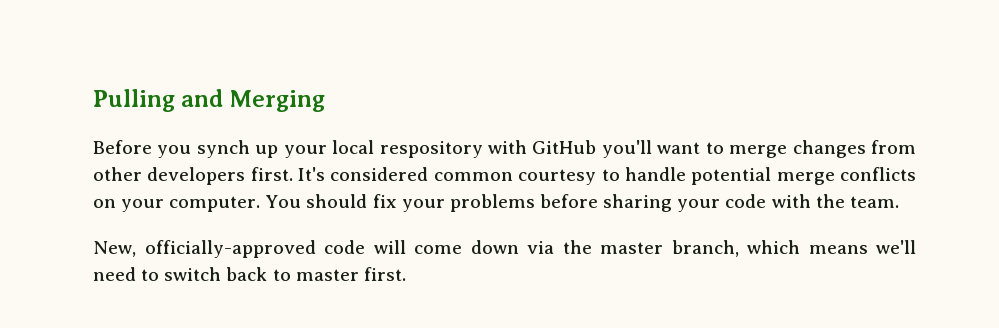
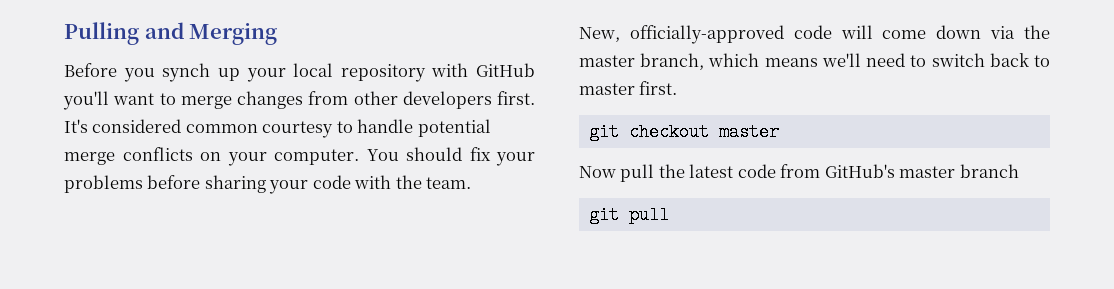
[379,141,483,158] respository -> [340,64,426,82] repository
(406, 274) none -> [588,123,779,141] [579,164,1019,182] [588,206,669,224] // git checkout master // Now pull the latest code from GitHub's master branch // git pull

